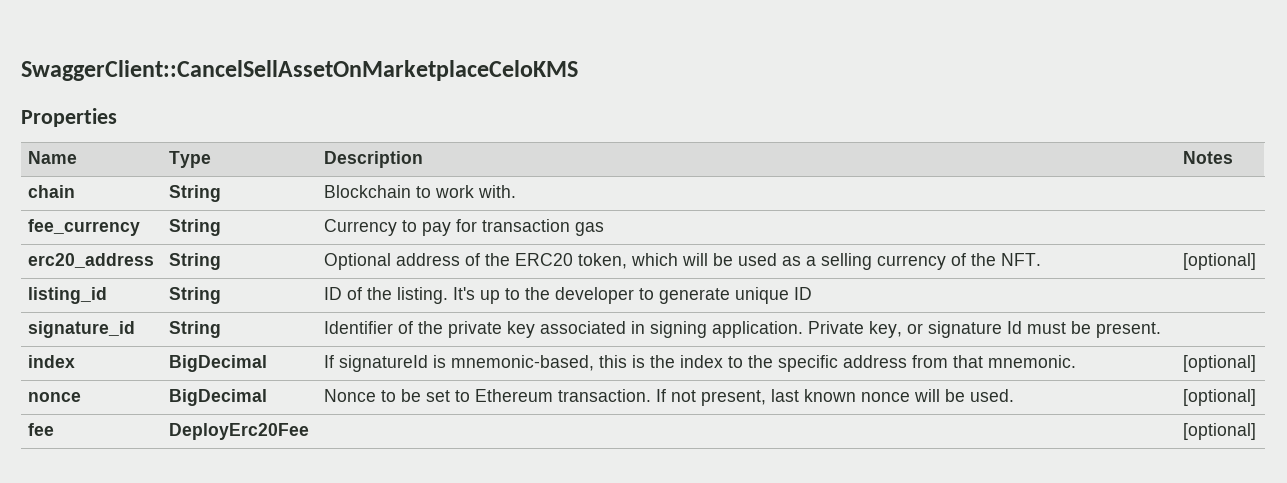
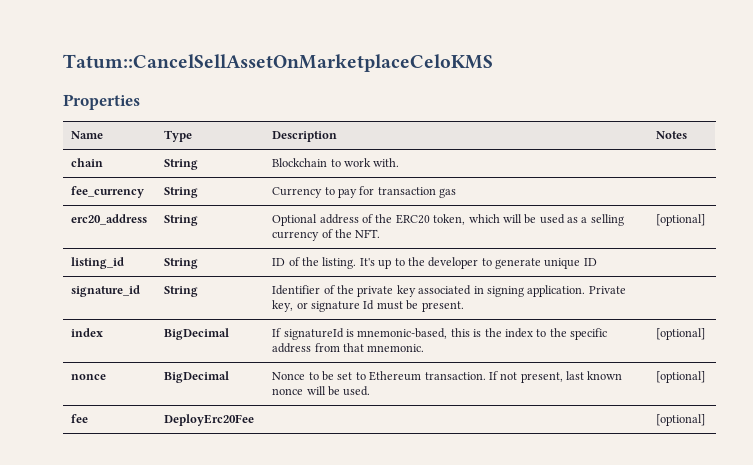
[21,60,578,81] SwaggerClient::CancelSellAssetOnMarketplaceCeloKMS -> [63,54,493,72] Tatum::CancelSellAssetOnMarketplaceCeloKMS

